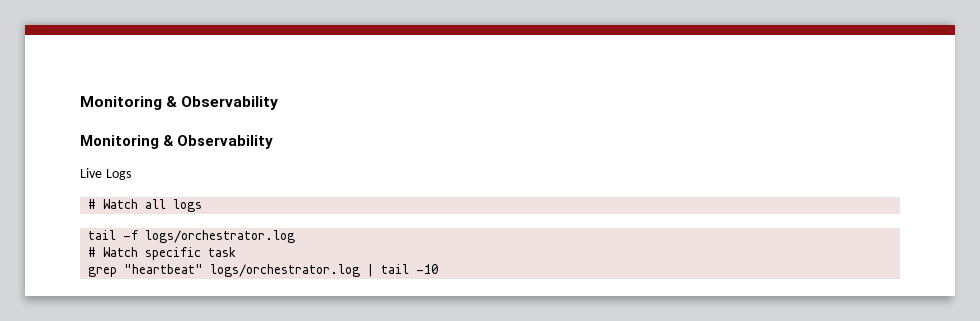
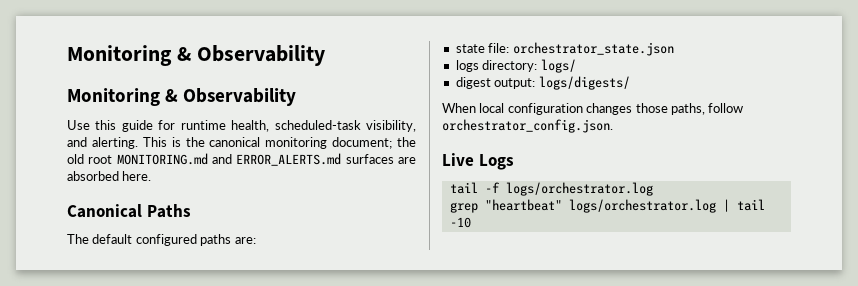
[80,168,131,180] [88,199,203,212] Live Logs // # Watch all logs -> [67,120,416,132] [67,137,416,149] [67,153,416,166] [67,171,152,181] [67,204,191,218] [67,234,256,246] [455,42,674,56] [455,59,576,73] [455,76,630,90] [442,103,744,115] [442,119,613,133] [442,153,514,170] Use this guide for runtime health, scheduled-task visibility, and alerting. This is the canonical monitoring document; the old root MONITORING.md and ERROR_ALERTS.md surfaces are absorbed here. // Canonical Paths // The default configured paths are: // state file: orchestrator_state.json // logs directory: logs/ // digest output: logs/digests/ // When local configuration changes those paths, follow orchestrator_config.json. // Live Logs
[88,247,237,260] // # Watch specific task -> (653, 189) none

